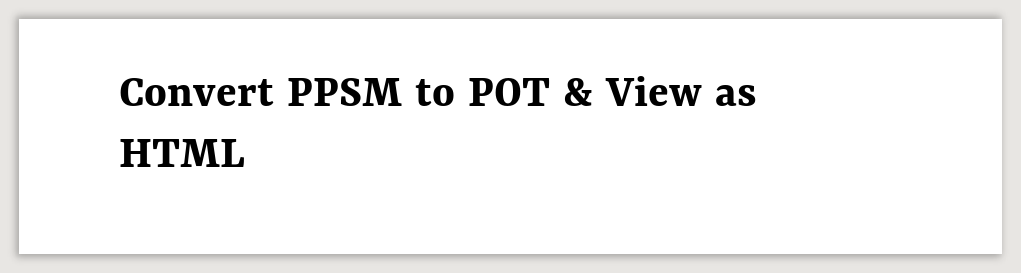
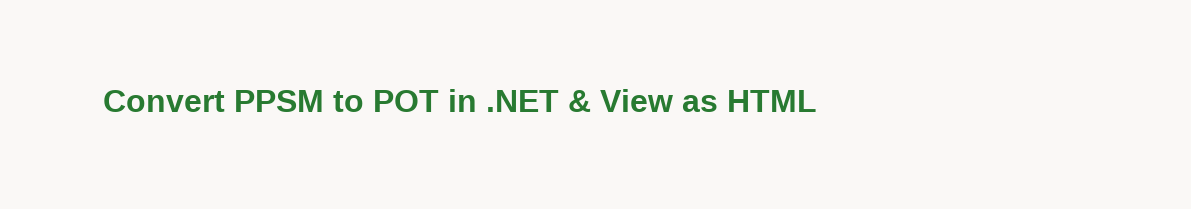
(550, 92) none -> [448,89,559,112] in .NET

